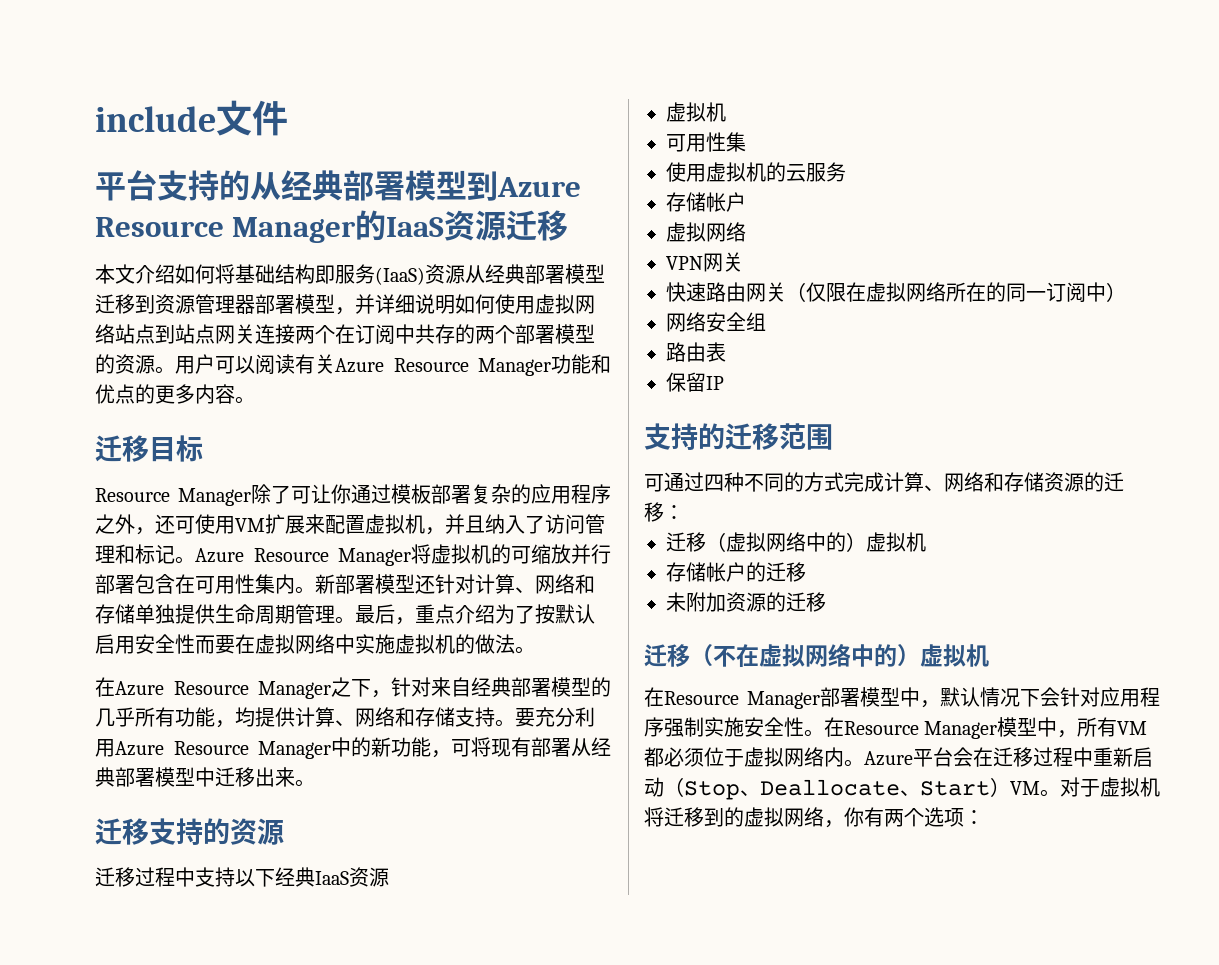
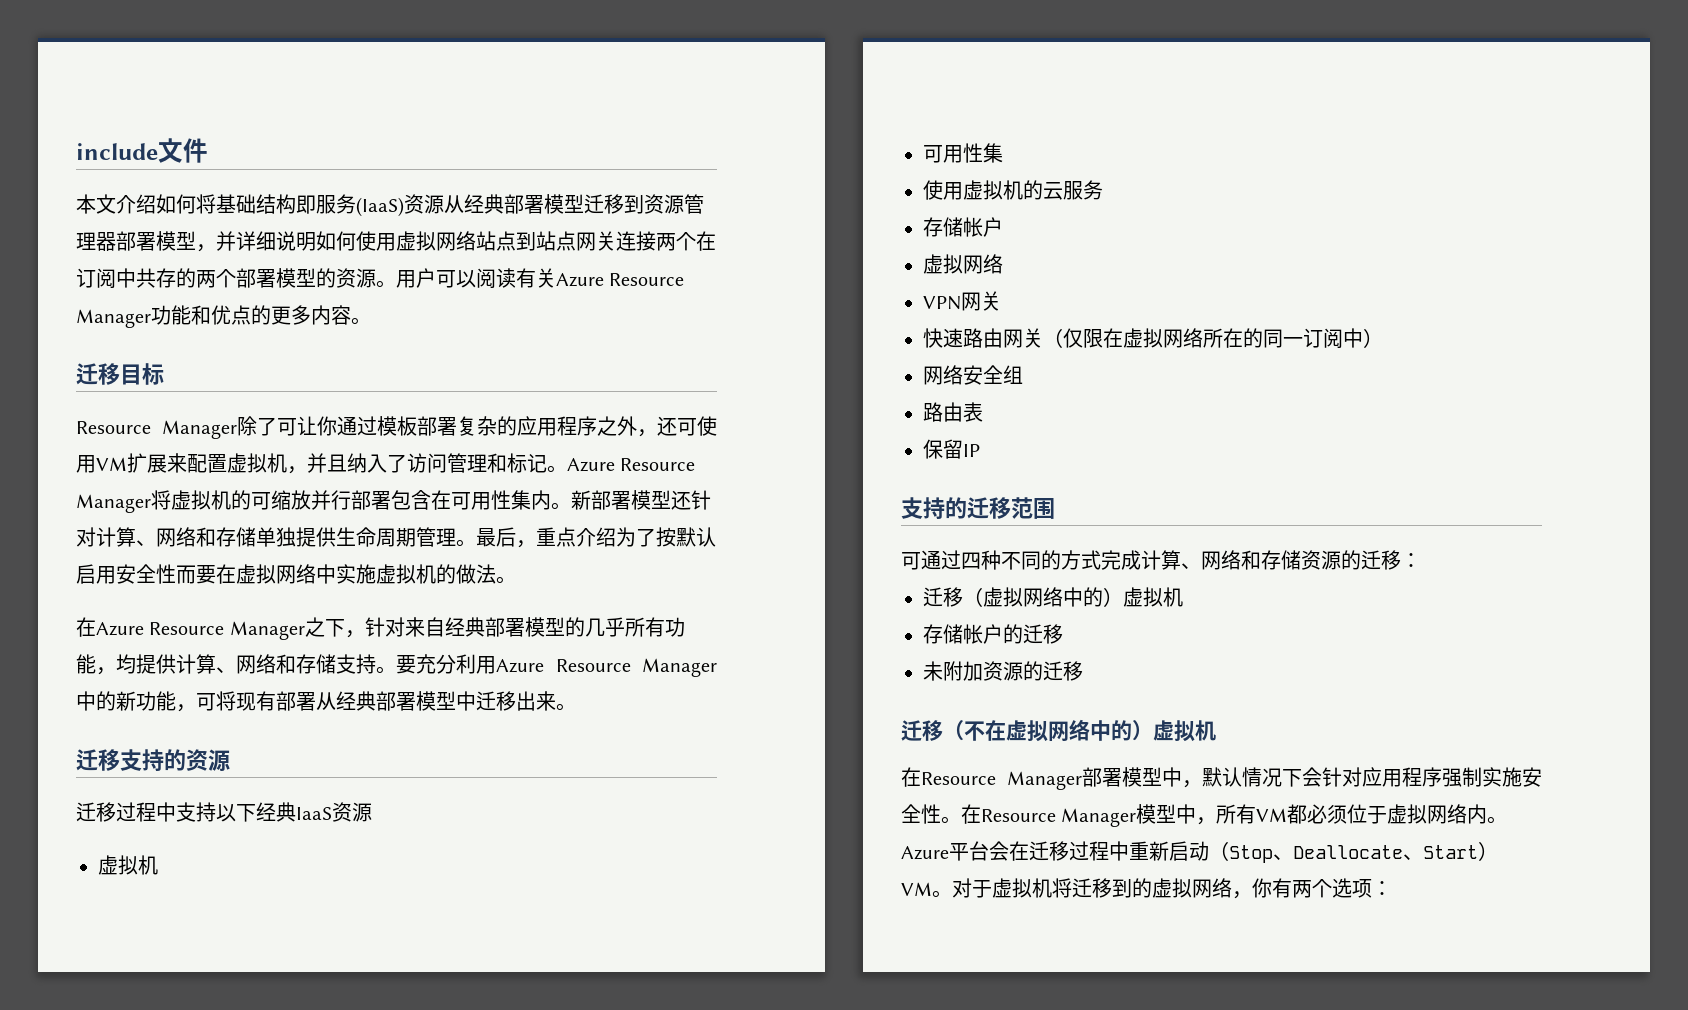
[95,170,581,201] [95,210,569,243] // 平台支持的从经典部署模型到Azure Resource Manager的IaaS资源迁移 -> (208, 150) none

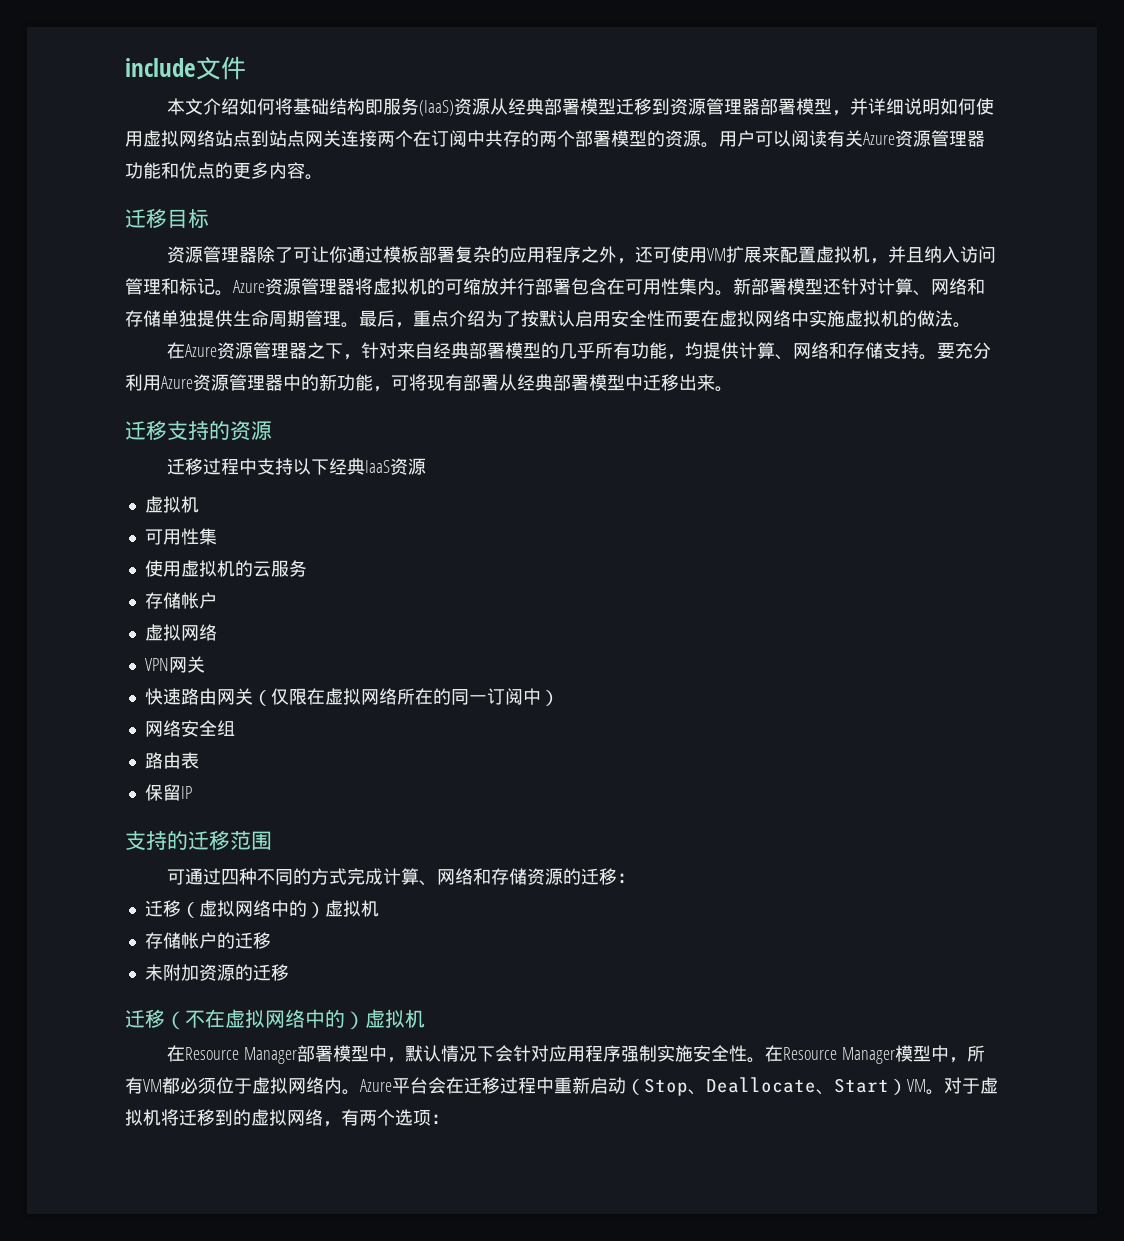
[609,273,685,286] [76,309,151,328] Resource Manager -> [895,130,985,147] 资源管理器
[76,420,238,439] Resource Manager -> [167,246,258,263] 资源管理器
[387,454,407,473] 了 -> (961, 254) none
[620,458,696,471] [76,494,151,513] Resource Manager -> [265,278,355,295] 资源管理器
[149,621,305,640] Resource Manager -> [217,342,308,359] 资源管理器
[555,658,717,677] Resource Manager -> [193,374,283,391] 资源管理器
[1252,878,1272,898] 你 -> (341, 1124) none

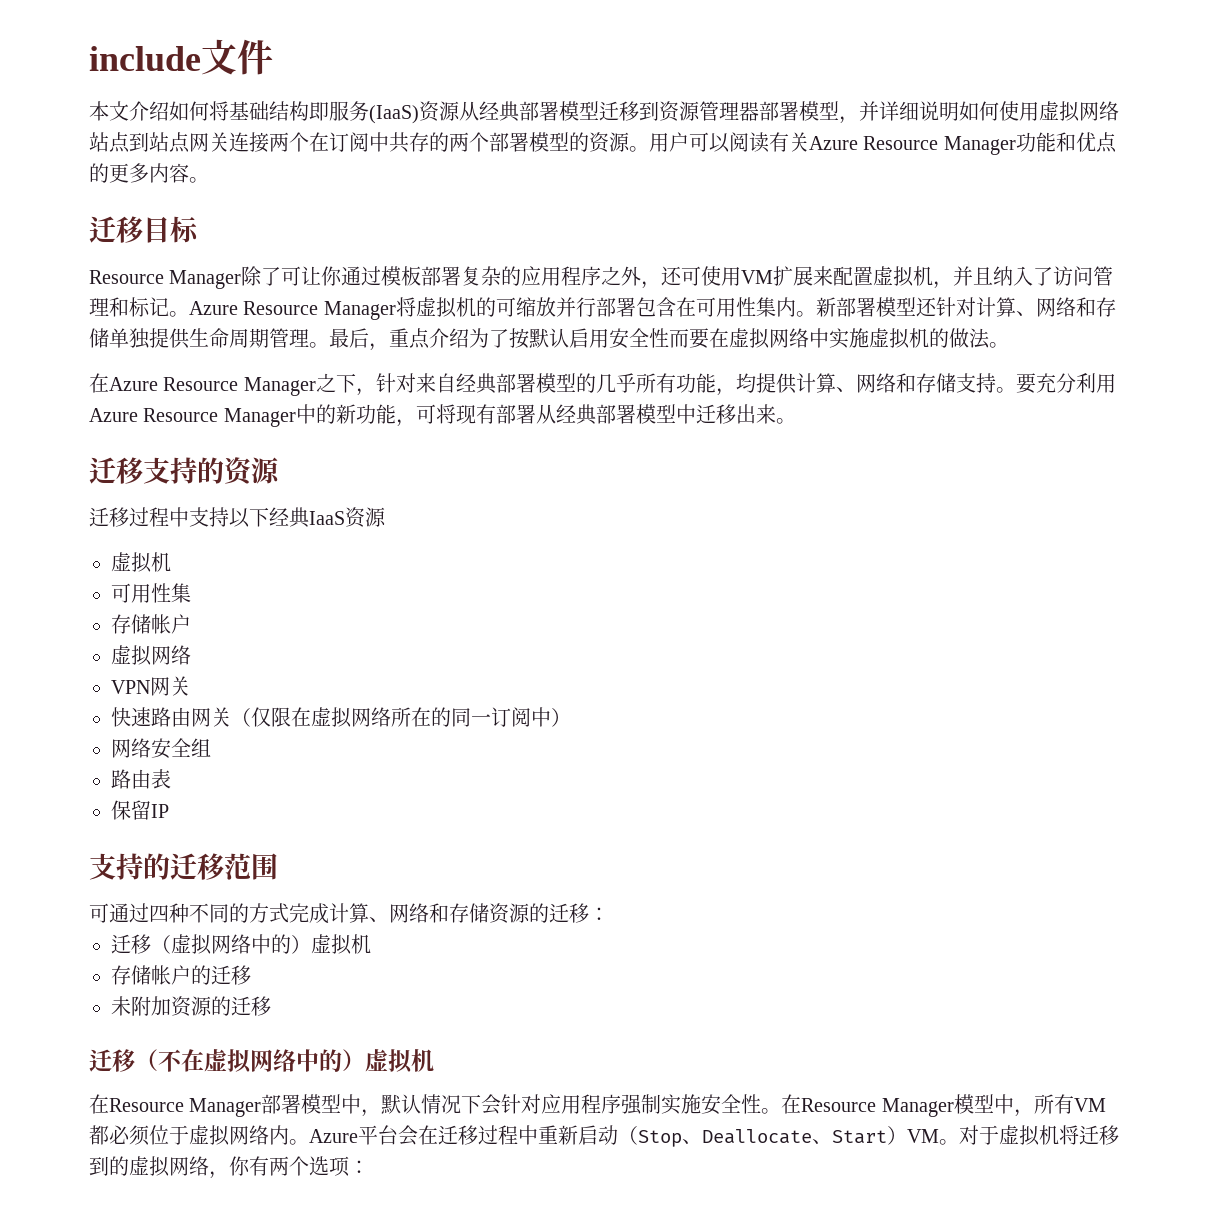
[895,130,985,147] 资源管理器 -> [863,136,1016,155] Resource Manager
[167,246,258,263] 资源管理器 -> [89,270,242,289] Resource Manager
(961, 254) none -> [1033,267,1054,286] 了
[265,278,355,295] 资源管理器 -> [243,301,396,320] Resource Manager
[217,342,308,359] 资源管理器 -> [163,377,316,396] Resource Manager
[193,374,283,391] 资源管理器 -> [143,408,296,427] Resource Manager
[144,560,307,577] // 使用虚拟机的云服务 -> (191, 593) none
(341, 1124) none -> [229,1156,250,1176] 你

